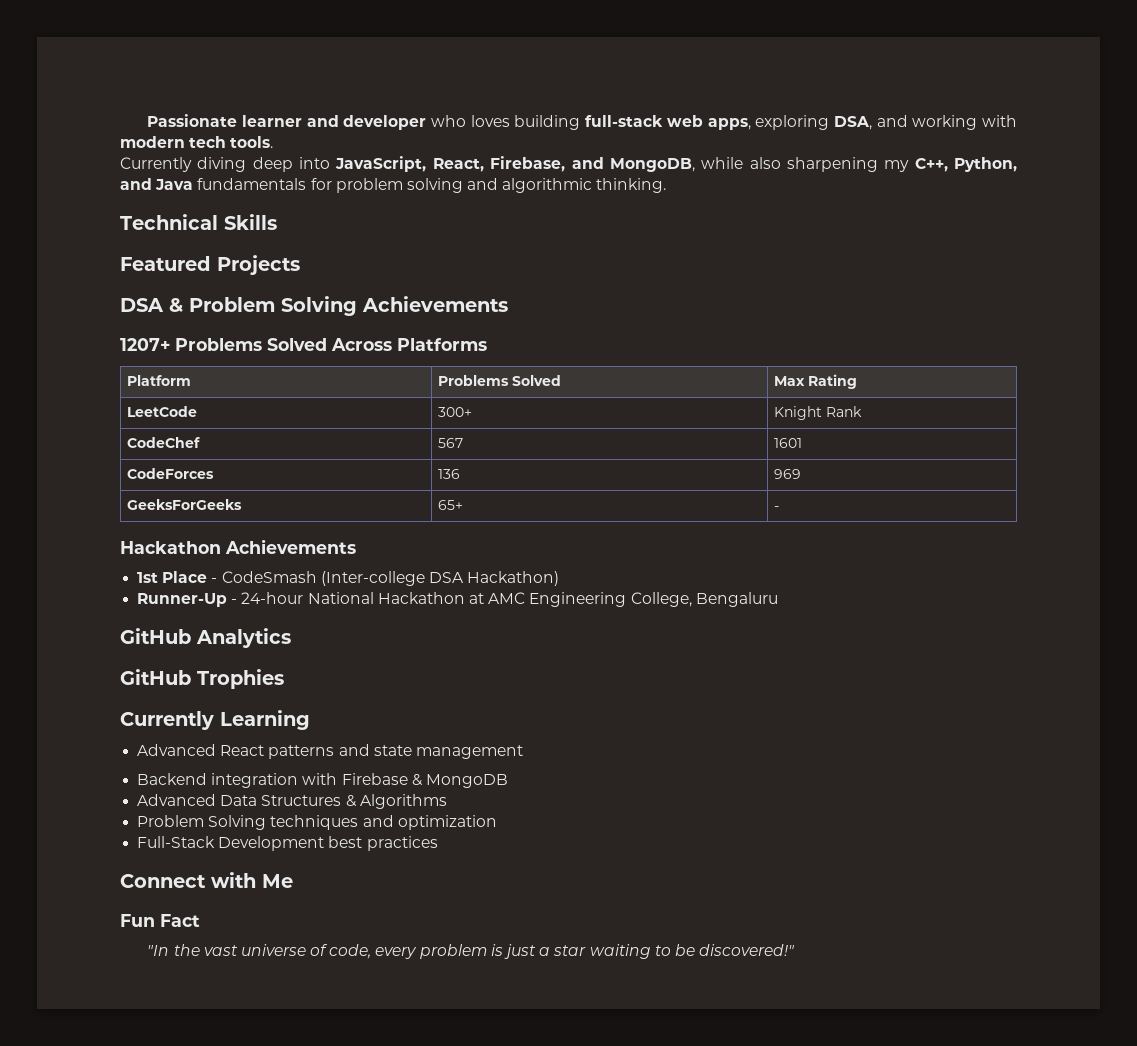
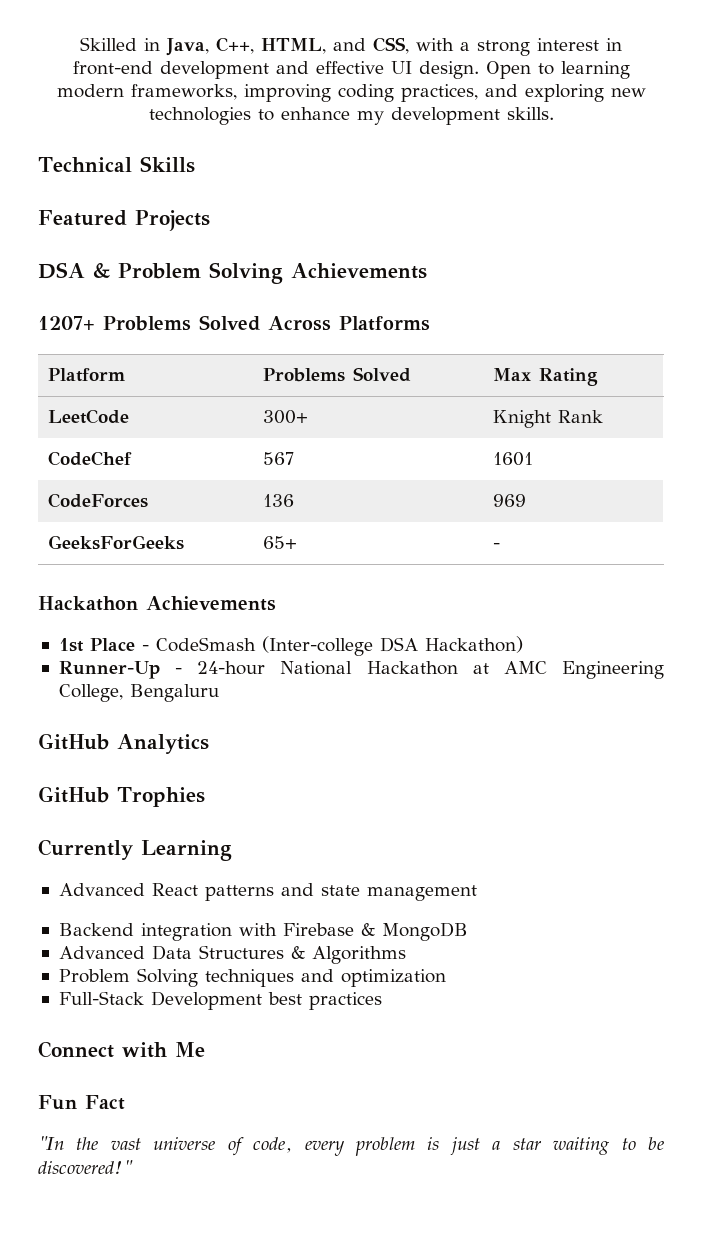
[147,114,1018,130] [120,136,274,148] [120,156,1018,172] [120,178,667,193] Passionate learner and developer who loves building full-stack web apps, exploring DSA, and working with modern tech tools. // Currently diving deep into JavaScript, React, Firebase, and MongoDB, while also sharpening my C++, Python, and Java fundamentals for problem solving and algorithmic thinking. -> [80,37,622,56] [72,61,630,79] [56,84,646,102] [148,107,554,125] Skilled in Java, C++, HTML, and CSS, with a strong interest in front-end development and effective UI design. Open to learning modern frameworks, improving coding practices, and exploring new technologies to enhance my development skills.

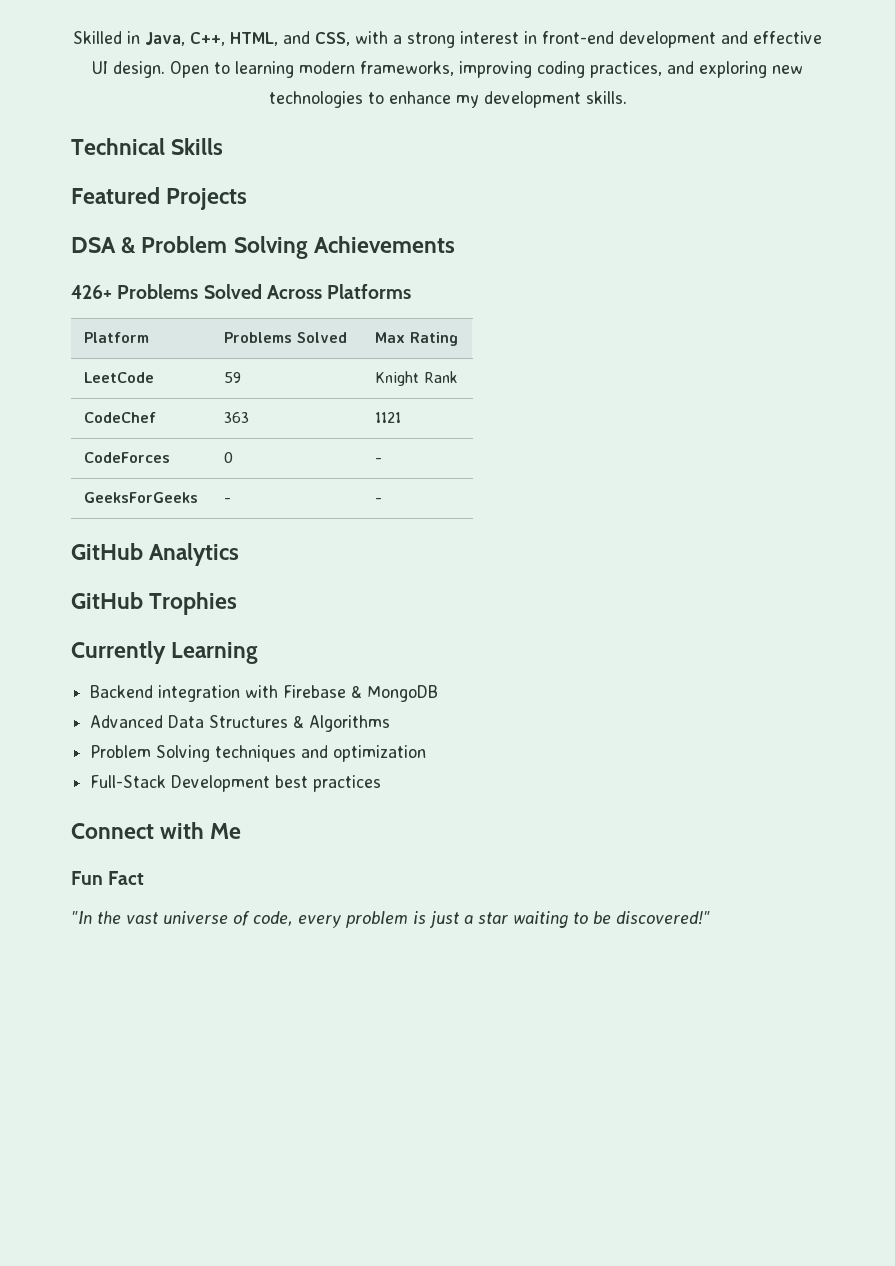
[38,316,95,330] 1207+ -> [71,285,112,299] 426+
[263,410,309,424] 300+ -> [223,372,241,383] 59
[263,452,295,465] [493,452,534,466] 567 | 1601 -> [223,412,249,423] [374,412,401,423] 363 | 1121
[263,494,295,507] [493,494,527,507] 136 | 969 -> [223,452,233,463] [374,458,382,463] 0 | -
[263,536,298,549] [493,543,501,549] [38,596,276,611] [58,636,523,656] [58,661,664,679] [58,684,219,702] 65+ | - // Hackathon Achievements // 1st Place - CodeSmash (Inter-college DSA Hackathon) // Runner-Up - 24-hour National Hackathon at AMC Engineering College, Bengaluru -> [223,498,231,503] [374,498,382,503] - | -
[58,883,477,901] // Advanced React patterns and state management -> (259, 653) none

